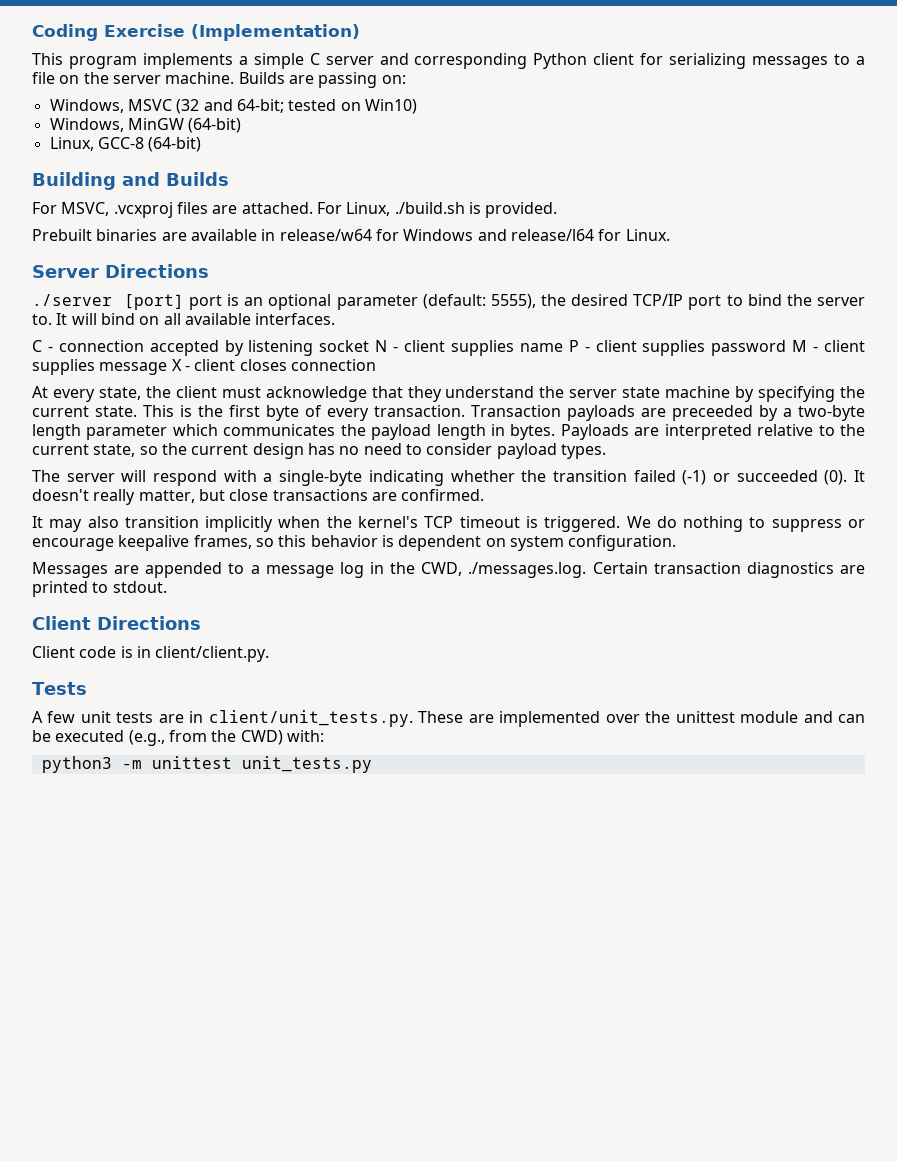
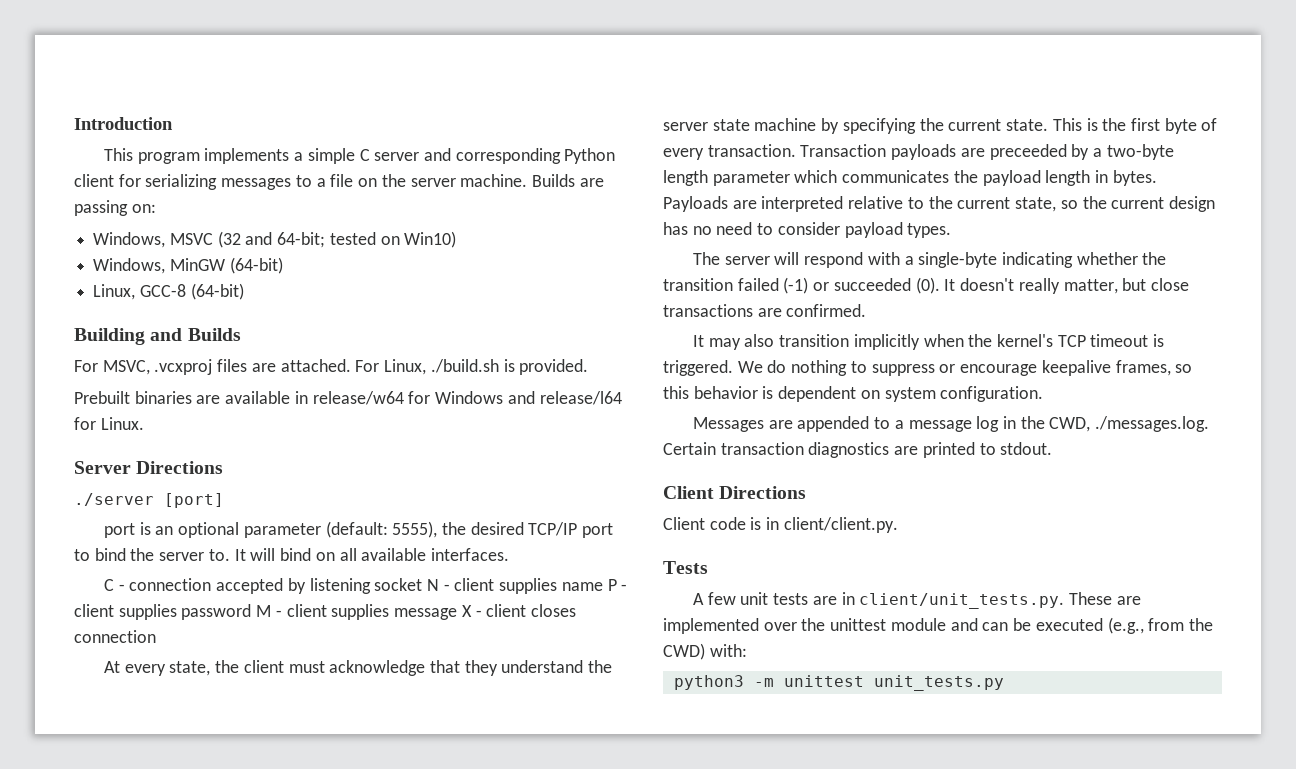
[32,24,360,41] Coding Exercise (Implementation) -> [74,117,173,130] Introduction
(184, 302) none -> (224, 500) //

